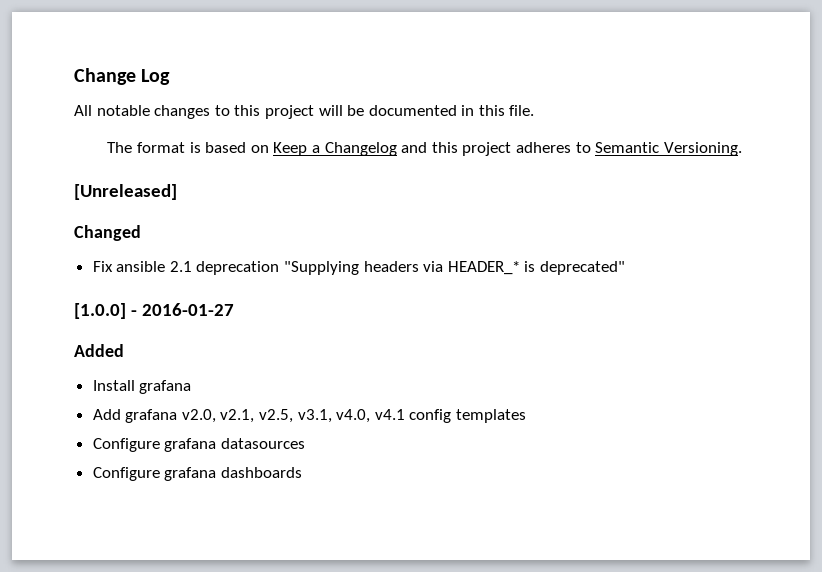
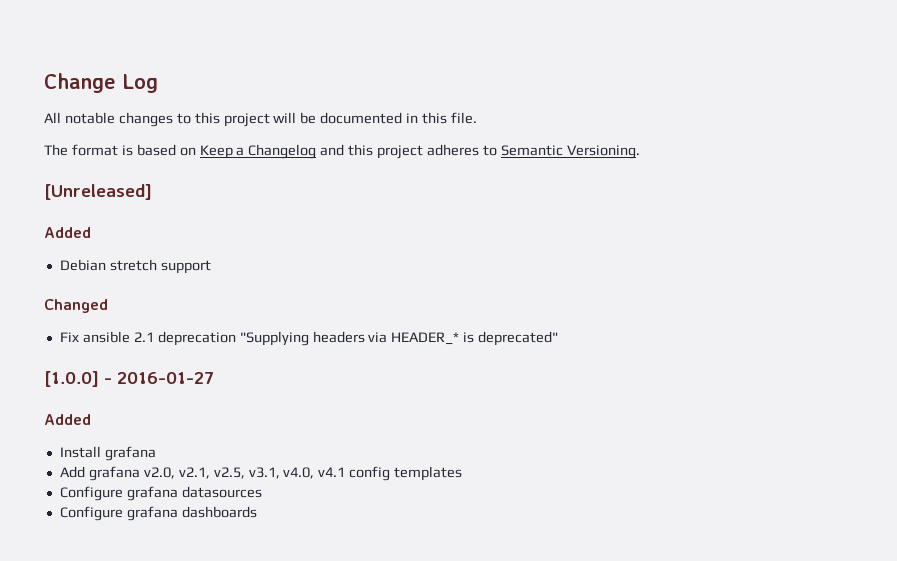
(177, 192) none -> [44,227,91,238] [59,259,211,274] // Added // Debian stretch support

